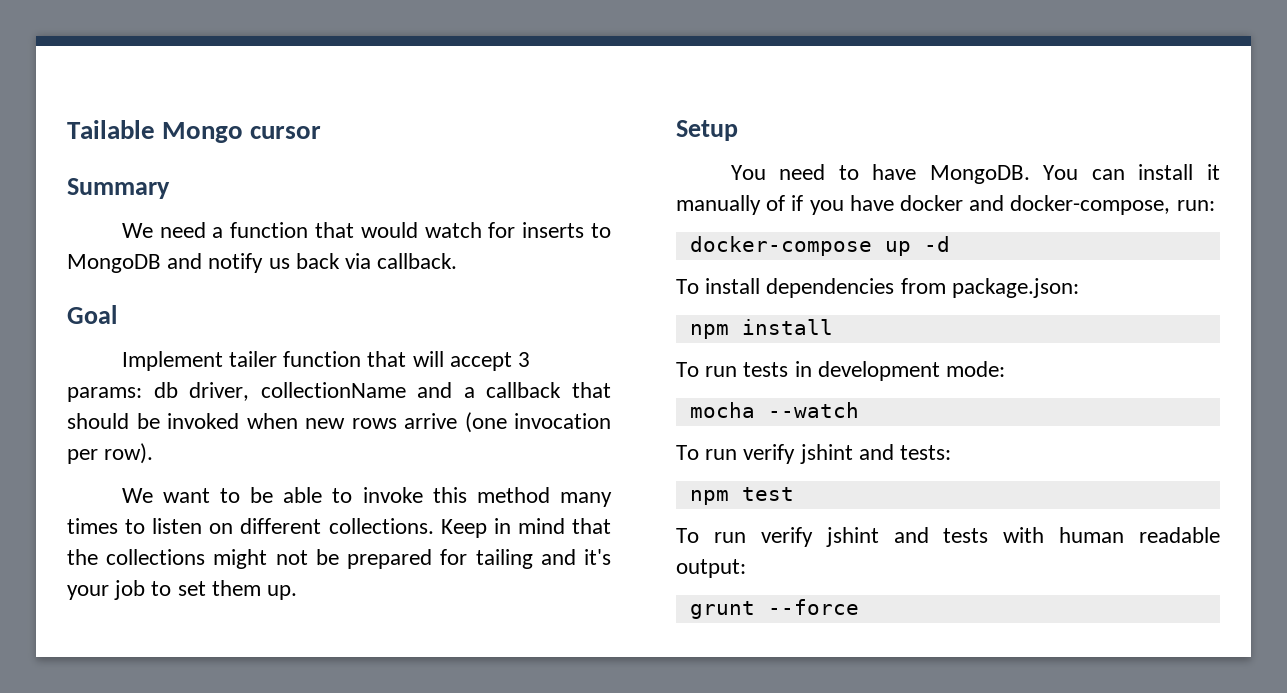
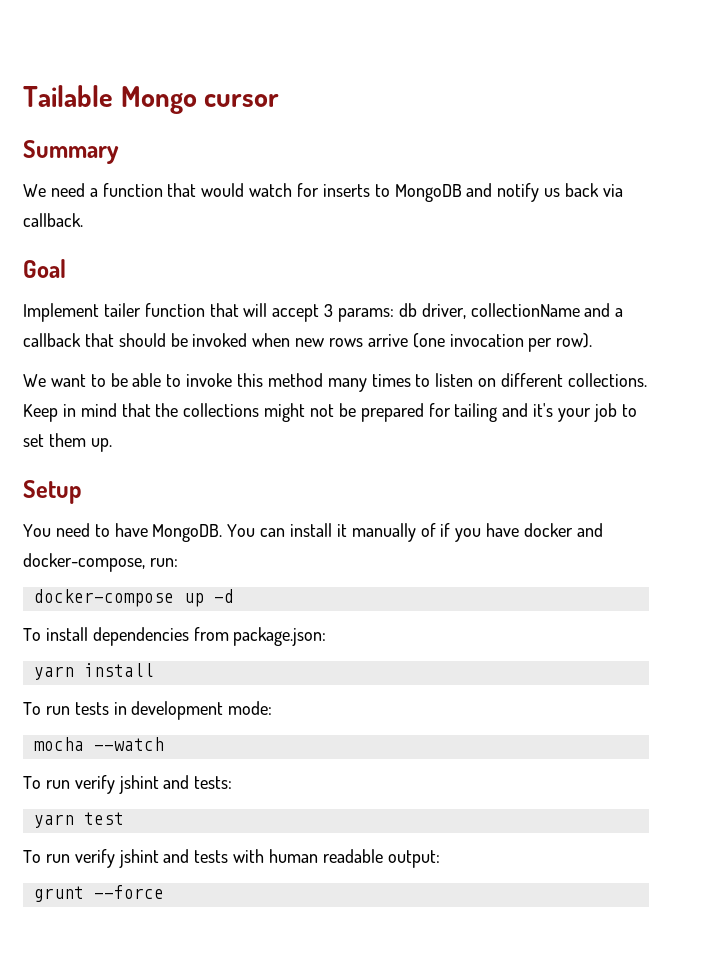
[689,324,729,339] npm -> [33,666,74,680] yarn
[689,490,729,505] npm -> [33,814,74,828] yarn

